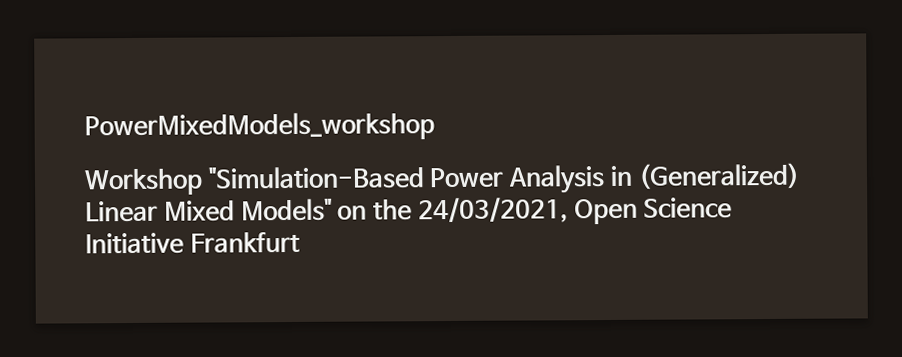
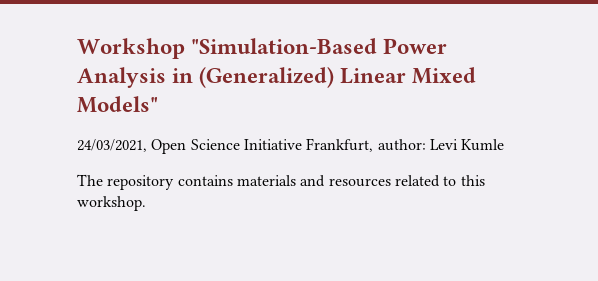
[84,112,435,142] PowerMixedModels_workshop // -> (77, 48) none
[337,199,412,221] on the -> (158, 104) //
[189,231,300,253] Frankfurt -> [306,138,505,152] [77,174,485,190] [77,196,146,211] Frankfurt, author: Levi Kumle // The repository contains materials and resources related to this workshop.

